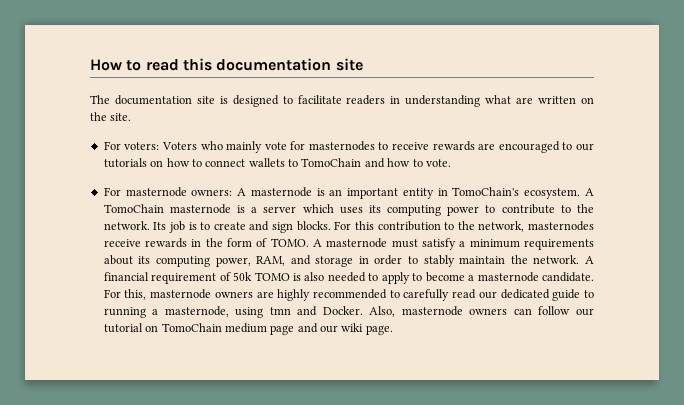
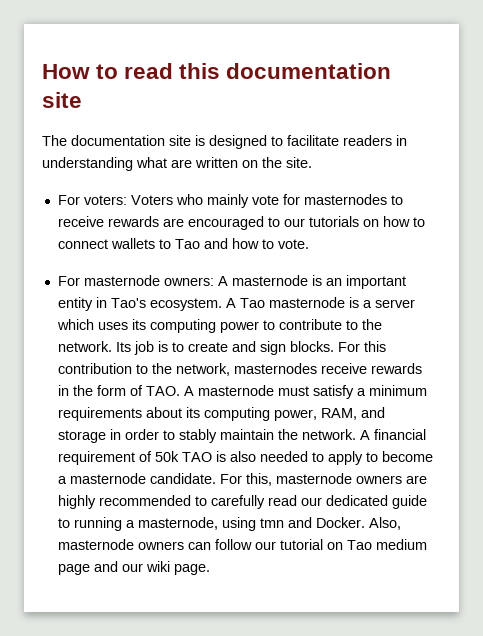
[301,158,362,167] TomoChain -> [174,239,200,249] Tao
[452,187,520,196] TomoChain's -> [110,298,146,308] Tao's
[103,204,164,213] TomoChain -> [239,298,265,308] Tao
[270,238,309,247] TOMO. -> [145,386,180,396] TAO.
[254,272,290,281] TOMO -> [181,452,212,462] TAO
[161,323,222,332] TomoChain -> [346,540,372,550] Tao

